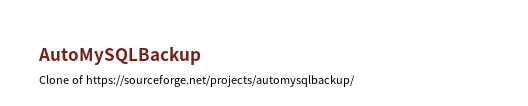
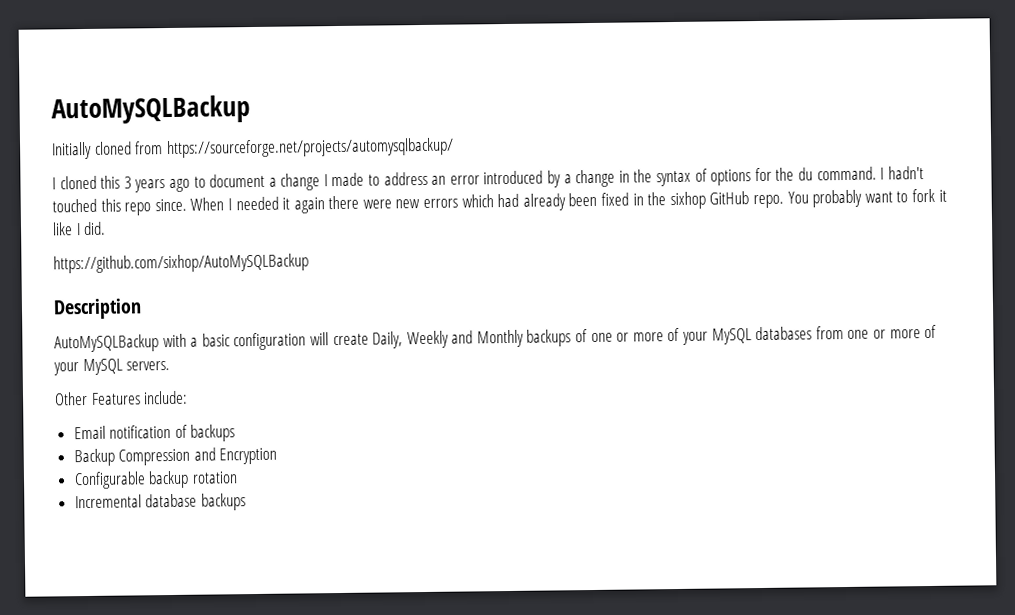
[39,75,355,87] Clone of https://sourceforge.net/projects/automysqlbackup/ -> [52,137,454,160] [52,166,924,193] [52,188,947,216] [52,221,107,236] [53,253,309,274] [53,298,142,320] [54,324,938,353] [53,358,171,376] [54,390,189,406] [73,424,236,442] [73,447,278,467] [73,470,238,490] [74,493,246,511] Initially cloned from https://sourceforge.net/projects/automysqlbackup/ // I cloned this 3 years ago to document a change I made to address an error introduced by a change in the syntax of options for the du command. I hadn't touched this repo since. When I needed it again there were new errors which had already been fixed in the sixhop GitHub repo. You probably want to fork it like I did. // https://github.com/sixhop/AutoMySQLBackup // Description // AutoMySQLBackup with a basic configuration will create Daily, Weekly and Monthly backups of one or more of your MySQL databases from one or more of your MySQL servers. // Other Features include: // Email notification of backups // Backup Compression and Encryption // Configurable backup rotation // Incremental database backups

